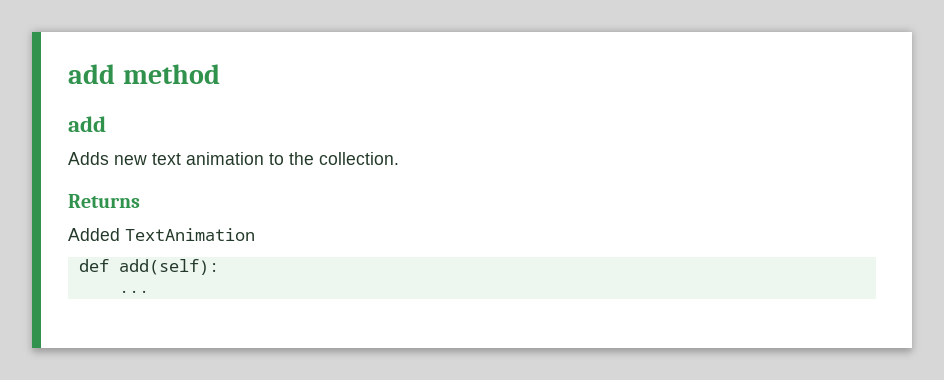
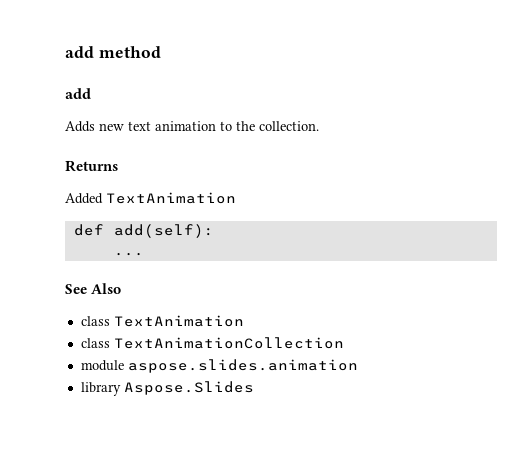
(149, 291) none -> [65,283,122,294] [80,315,244,327] [80,337,344,349] [80,359,358,373] [80,381,254,396] // See Also // class TextAnimation // class TextAnimationCollection // module aspose.slides.animation // library Aspose.Slides

